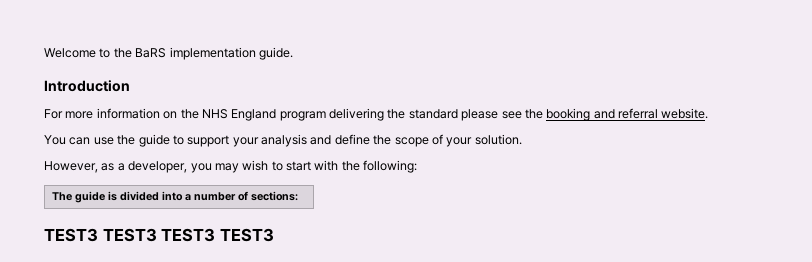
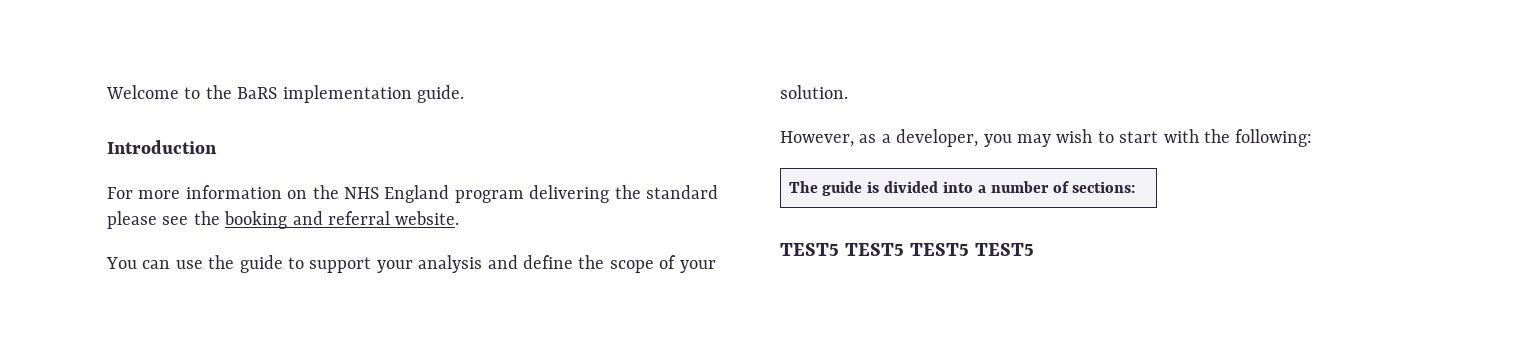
[44,228,274,242] TEST3 TEST3 TEST3 TEST3 -> [780,243,1034,256] TEST5 TEST5 TEST5 TEST5

